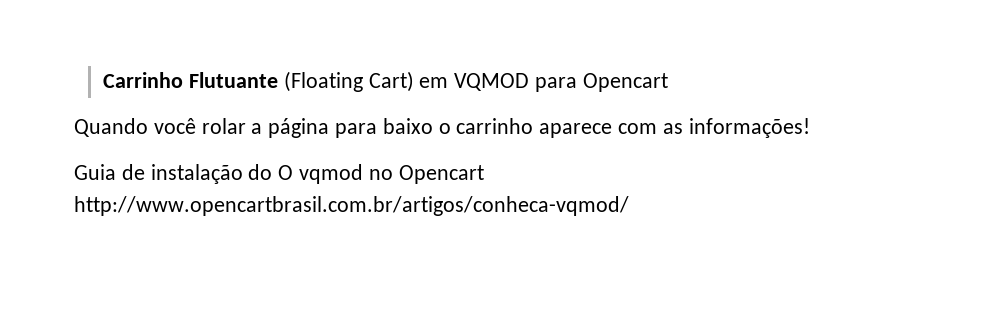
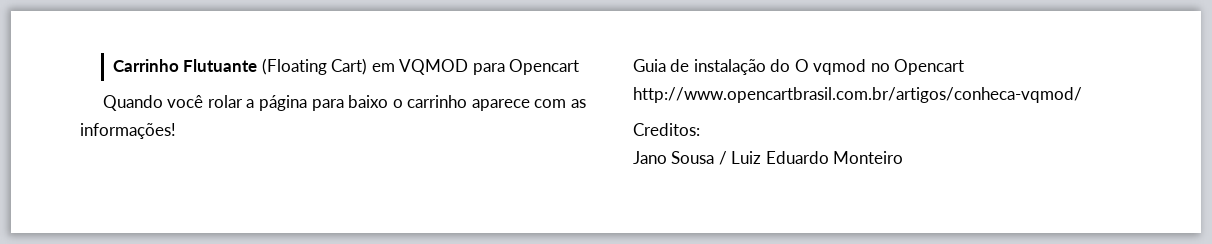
(629, 206) none -> [633,123,700,136] [633,151,904,165] // Creditos: // Jano Sousa / Luiz Eduardo Monteiro

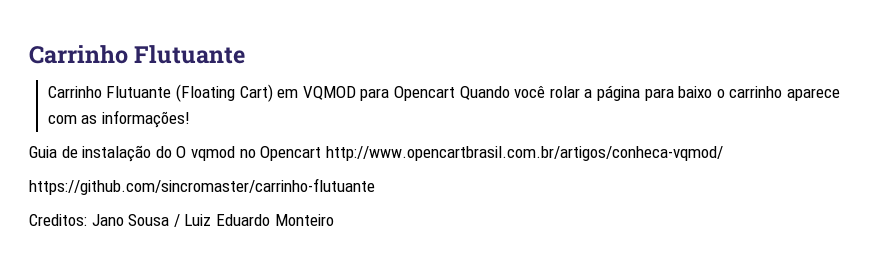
[112,59,258,72] Carrinho Flutuante -> [29,45,246,64] [47,86,172,98] Carrinho Flutuante // Carrinho Flutuante
(579, 67) // -> (455, 93) none
(1082, 95) none -> [29,178,375,195] // https://github.com/sincromaster/carrinho-flutuante
(700, 129) // -> (87, 220) none

